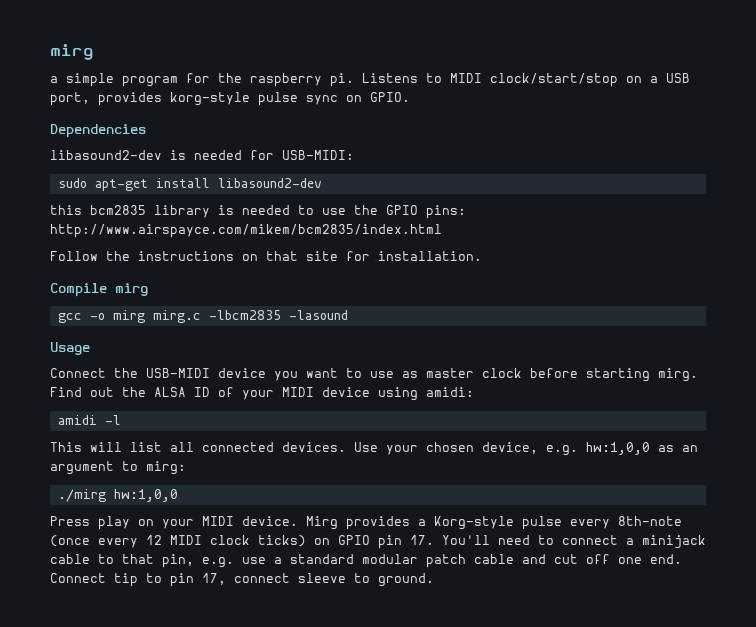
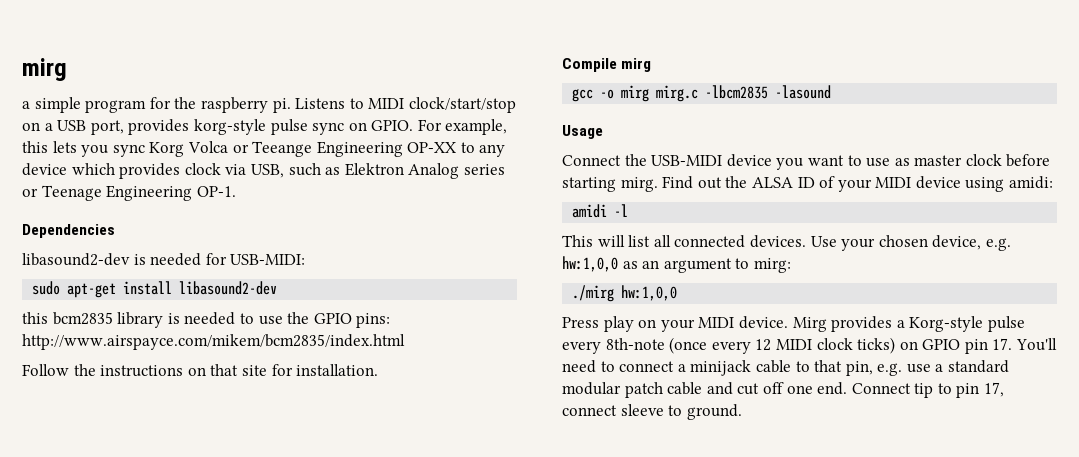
(410, 97) none -> [417,119,508,135] [22,141,506,157] [22,163,505,179] [22,185,236,201] For example, this lets you sync Korg Volca or Teeange Engineering OP-XX to any device which provides clock via USB, such as Elektron Analog series or Teenage Engineering OP-1.

